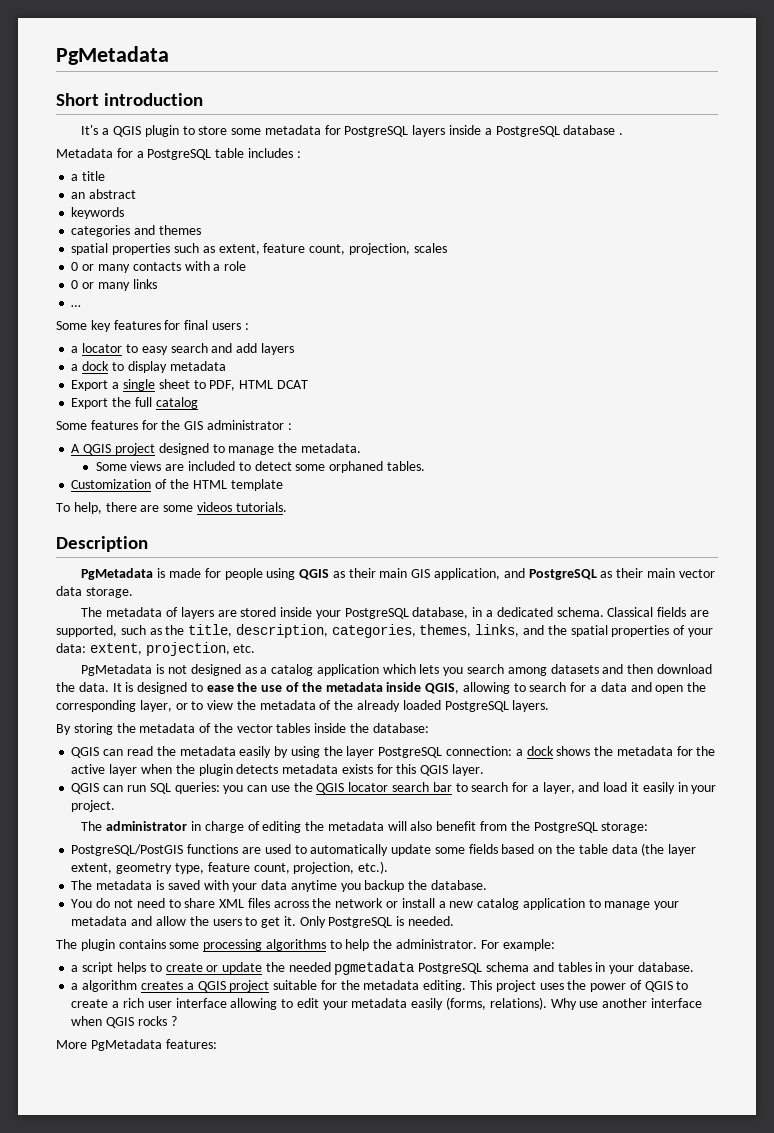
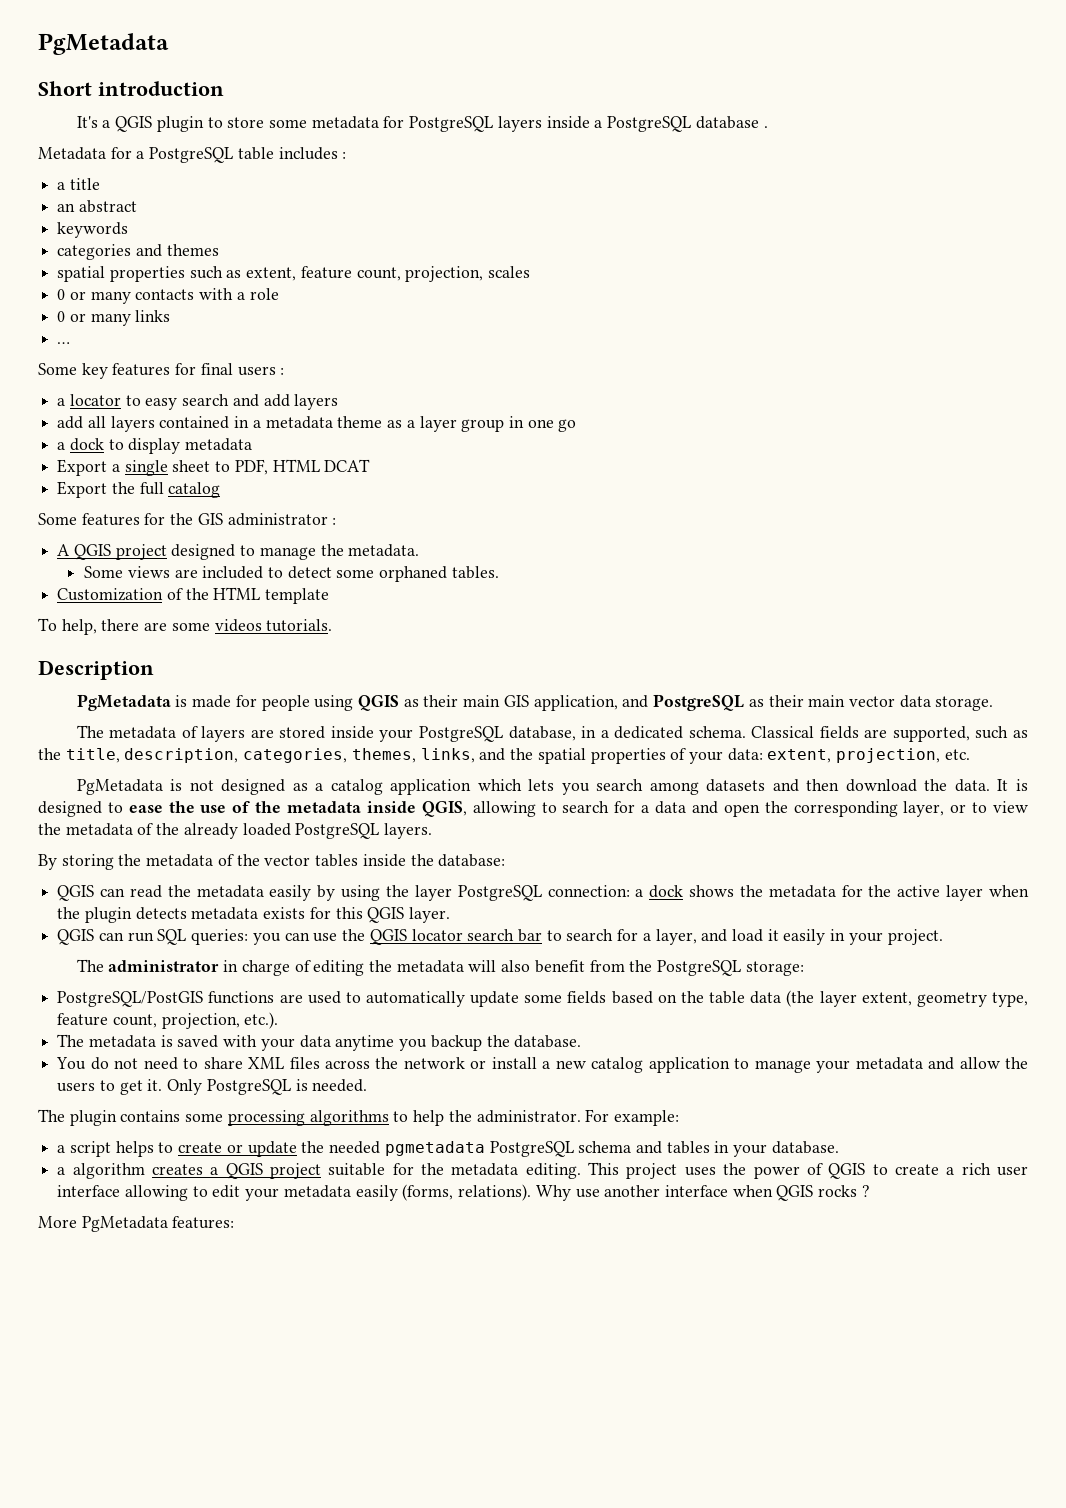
(294, 349) none -> [57,416,577,432] // add all layers contained in a metadata theme as a layer group in one go

